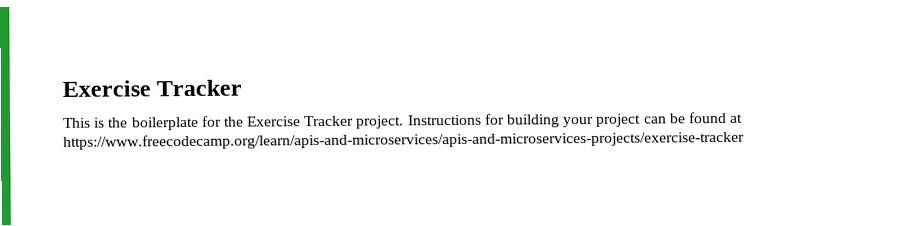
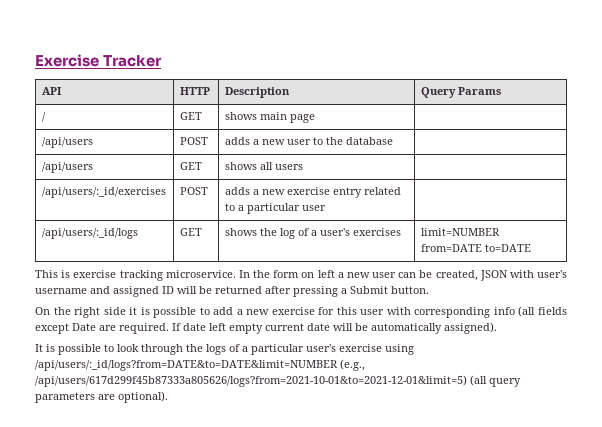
[62,79,243,97] [63,111,744,131] [63,130,745,150] Exercise Tracker // This is the boilerplate for the Exercise Tracker project. Instructions for building your project can be found at https://www.freecodecamp.org/learn/apis-and-microservices/apis-and-microservices-projects/exercise-tracker -> [35,54,163,67] [41,87,62,95] [179,87,210,95] [224,87,290,98] [420,87,501,98] [41,112,46,122] [179,112,202,120] [224,112,315,123] [41,137,93,148] [179,137,208,145] [224,137,393,145] [41,162,93,173] [179,162,202,170] [224,162,303,170] [41,187,166,198] [179,187,208,195] [224,187,401,198] [224,203,326,214] [41,228,138,239] [179,228,202,236] [224,228,401,239] [420,228,500,236] [420,244,531,252] [35,270,568,281] [35,286,429,297] [35,306,567,318] [35,322,497,334] [35,344,414,355] [35,359,365,371] [35,375,521,387] [35,391,168,403] Exercise Tracker // API | HTTP | Description | Query Params // / | GET | shows main page | // /api/users | POST | adds a new user to the database | // /api/users | GET | shows all users | // /api/users/:_id/exercises | POST | adds a new exercise entry related to a particular user | // /api/users/:_id/logs | GET | shows the log of a user's exercises | limit=NUMBER from=DATE to=DATE // This is exercise tracking microservice. In the form on left a new user can be created, JSON with user's username and assigned ID will be returned after pressing a Submit button. // On the right side it is possible to add a new exercise for this user with corresponding info (all fields except Date are required. If date left empty current date will be automatically assigned). // It is possible to look through the logs of a particular user's exercise using /api/users/:_id/logs?from=DATE&to=DATE&limit=NUMBER (e.g., /api/users/617d299f45b87333a805626/logs?from=2021-10-01&to=2021-12-01&limit=5) (all query parameters are optional).

